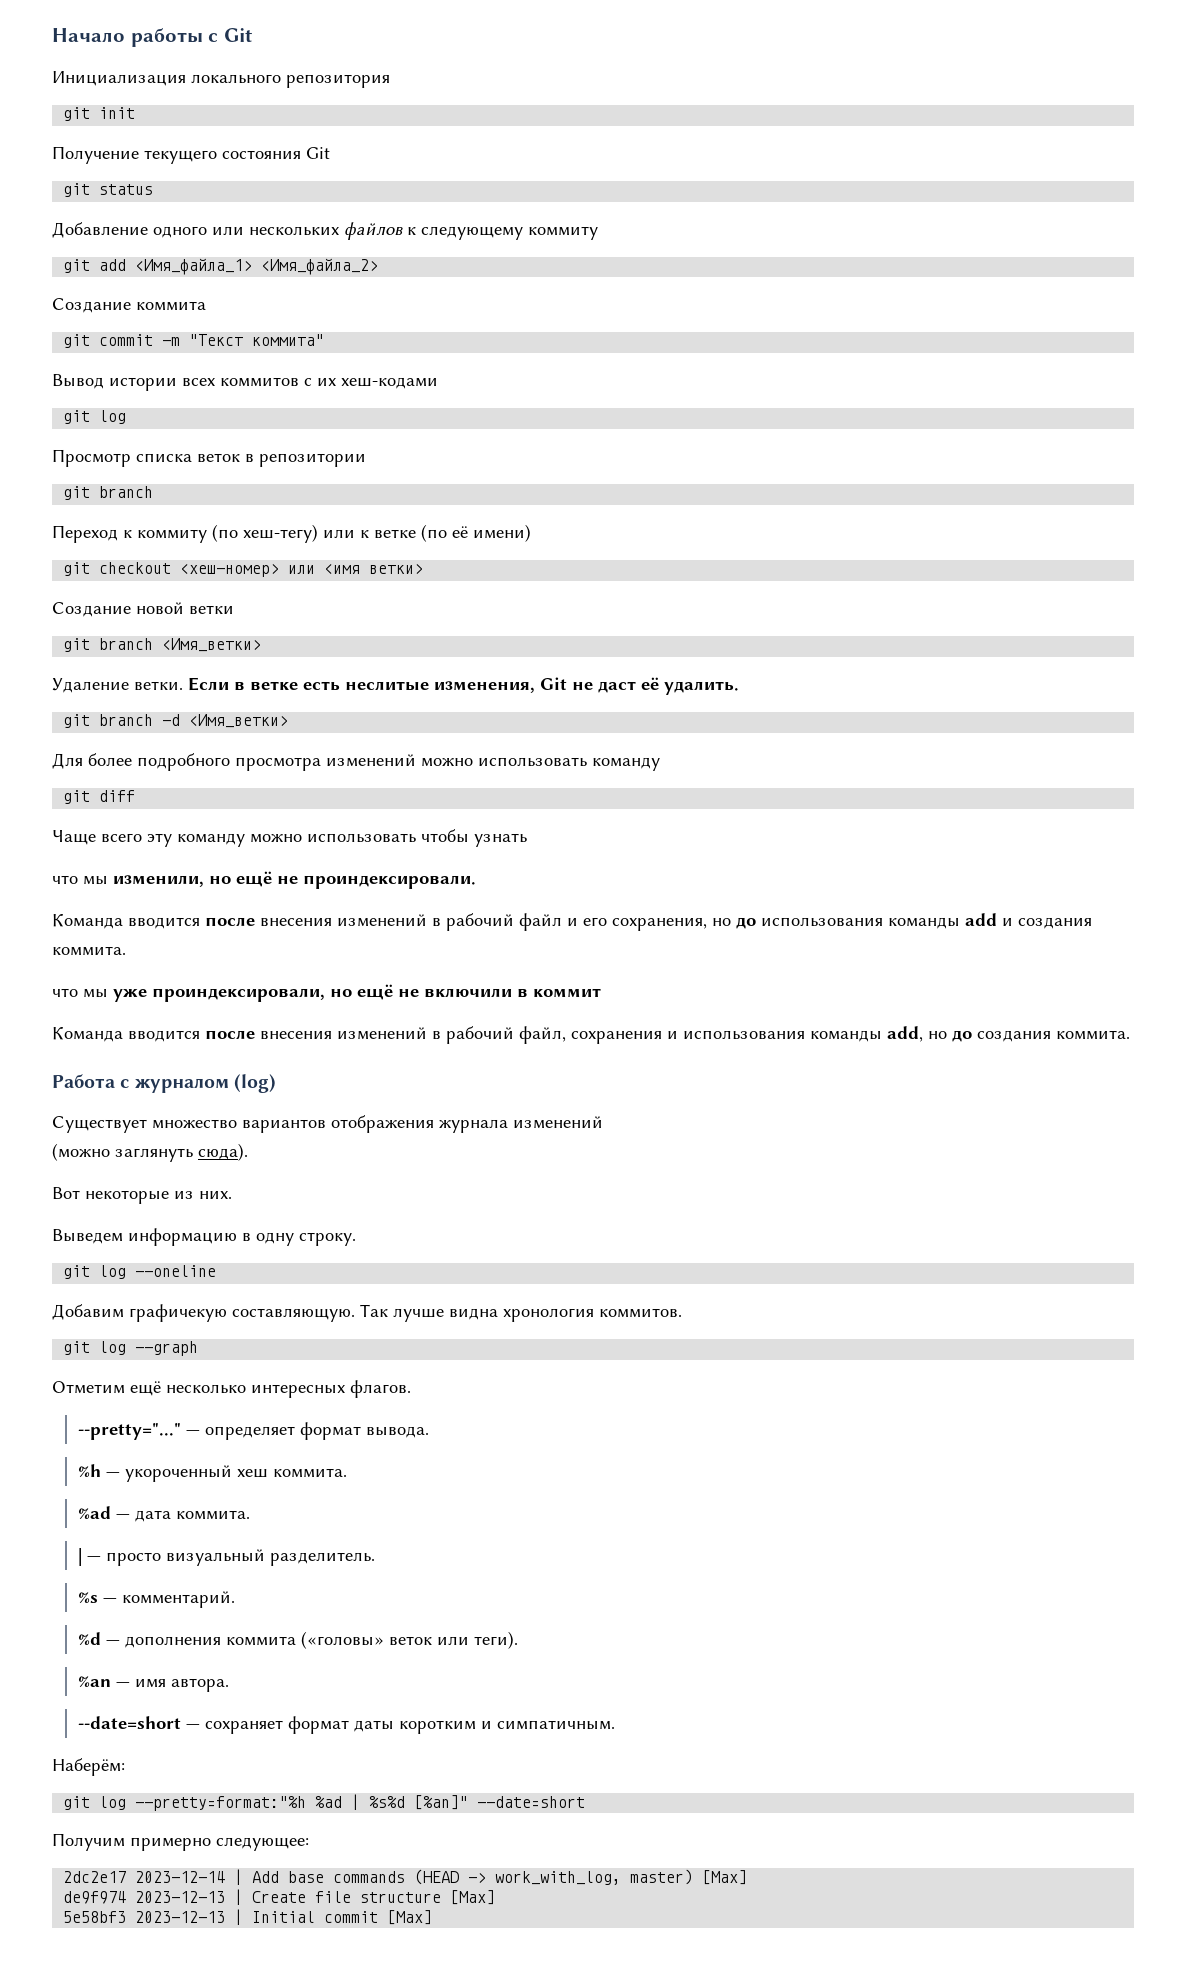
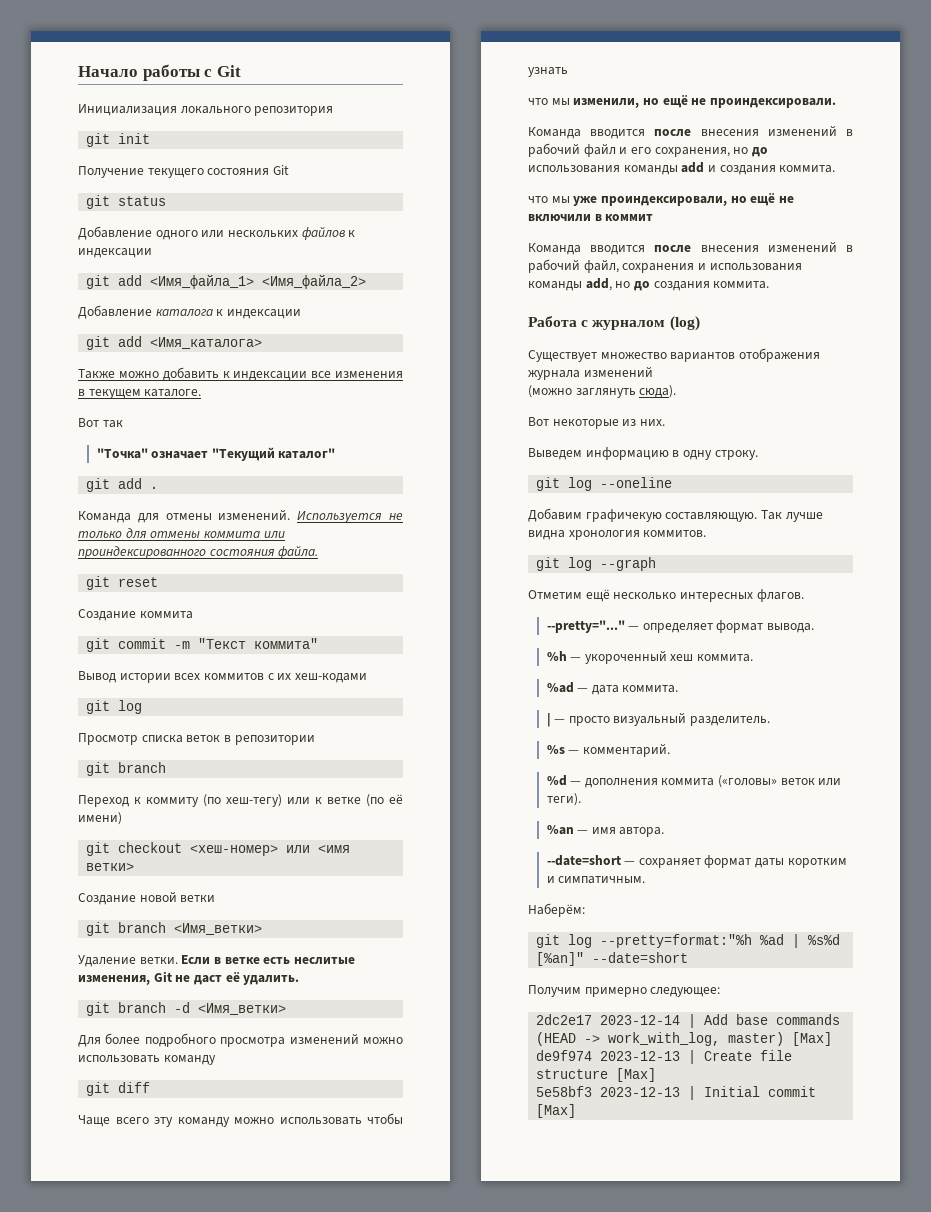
[421,226,598,240] следующему коммиту -> [78,248,152,258] индексации
(379, 266) none -> [78,305,301,319] [86,336,263,350] [78,367,404,381] [78,389,202,399] [78,418,123,428] [96,447,336,461] [86,478,159,492] [78,509,403,523] [78,528,285,539] [78,546,319,559] [86,576,159,590] // Добавление каталога к индексации // git add <Имя_каталога> // Также можно добавить к индексации все изменения в текущем каталоге. // Вот так // "Точка" означает "Текущий каталог" // git add . // Команда для отмены изменений. Используется не только для отмены коммита или проиндексированного состояния файла. // git reset

